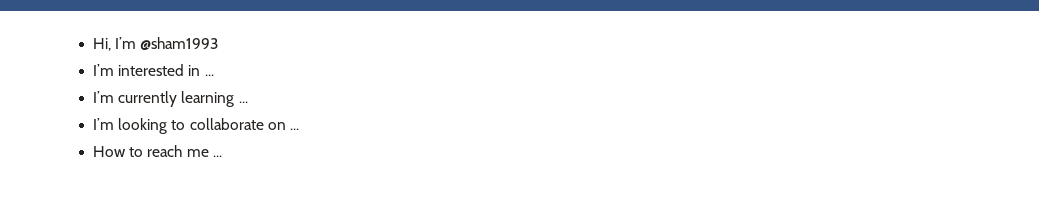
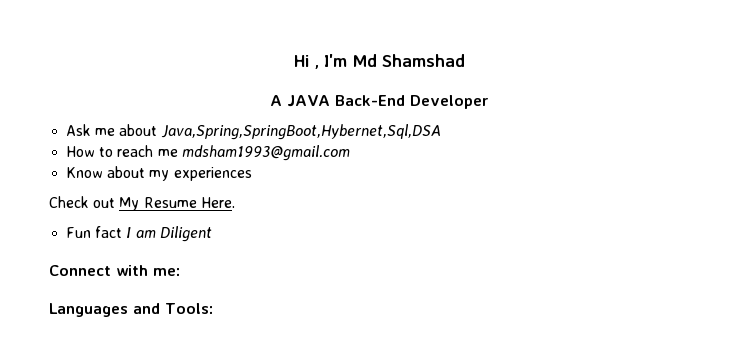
[93,37,219,51] [93,64,214,76] [93,91,248,107] [93,118,299,134] [93,145,222,157] Hi, I’m @sham1993 // I’m interested in ... // I’m currently learning ... // I’m looking to collaborate on ... // How to reach me ... -> [294,54,465,69] [269,95,490,109] [66,124,441,140] [66,145,350,161] [66,166,252,181] [49,196,235,211] [66,226,212,242] [49,265,180,276] [49,303,213,317] Hi , I'm Md Shamshad // A JAVA Back-End Developer // Ask me about Java,Spring,SpringBoot,Hybernet,Sql,DSA // How to reach me mdsham1993@gmail.com // Know about my experiences // Check out My Resume Here. // Fun fact I am Diligent // Connect with me: // Languages and Tools:

